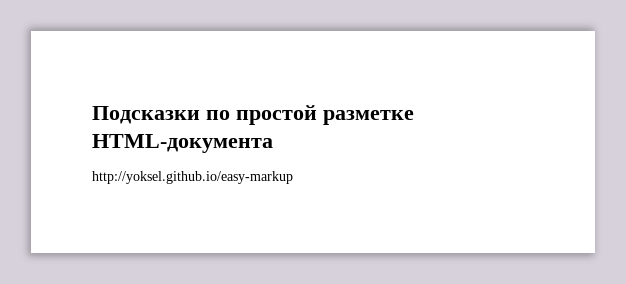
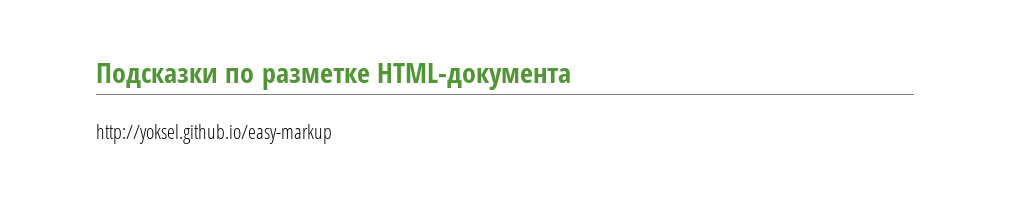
[236,105,317,125] простой -> (255, 75) none

